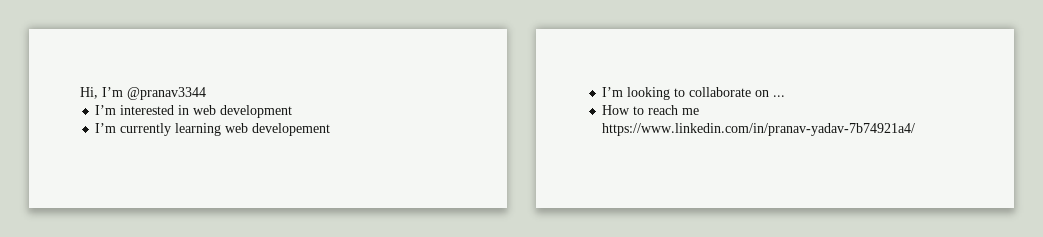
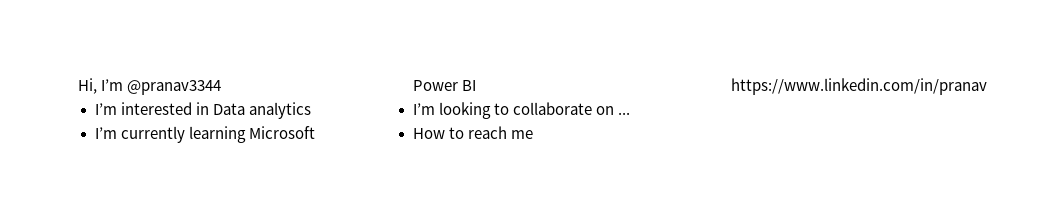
[193,105,293,118] web development -> [212,102,311,119] Data analytics
[225,123,331,136] web developement -> [248,126,315,139] [412,80,476,91] Microsoft Power BI
[602,123,916,136] https://www.linkedin.com/in/pranav-yadav-7b74921a4/ -> [730,78,987,95] https://www.linkedin.com/in/pranav

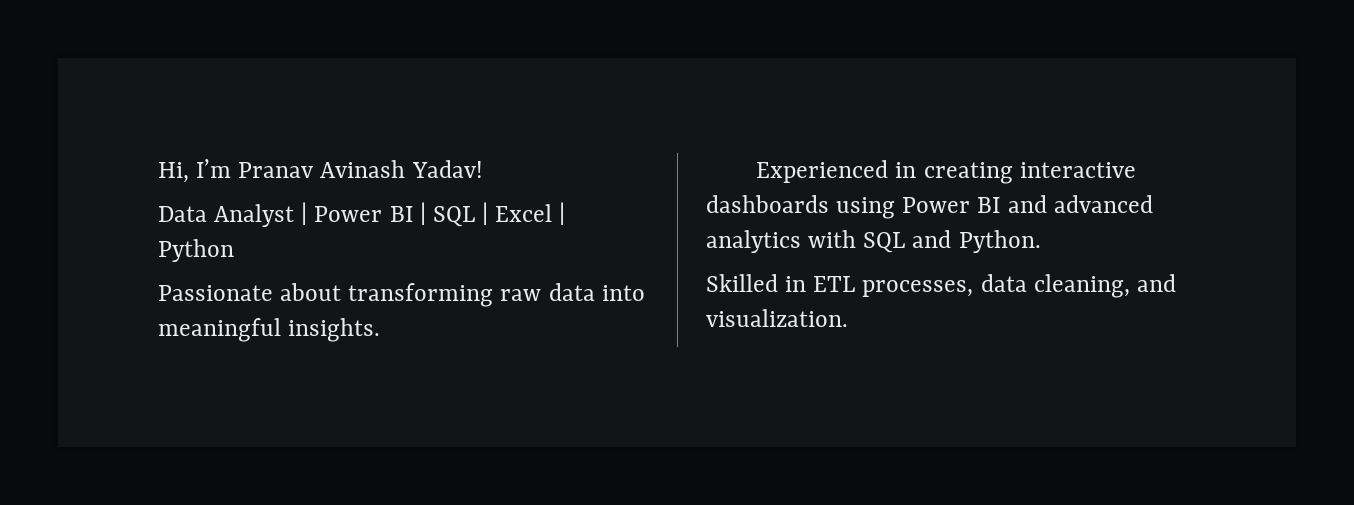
[127,80,222,95] [94,102,311,119] [94,126,315,143] [412,80,476,91] [412,102,630,119] [412,126,533,139] [730,78,987,95] @pranav3344 // I’m interested in Data analytics // I’m currently learning Microsoft Power BI // I’m looking to collaborate on ... // How to reach me https://www.linkedin.com/in/pranav -> [238,160,483,178] [158,202,566,227] [158,239,234,262] [158,283,645,307] [158,318,381,342] [756,160,1136,184] [706,195,1153,219] [706,230,1041,253] [706,274,1176,298] [706,309,848,327] Pranav Avinash Yadav! // Data Analyst | Power BI | SQL | Excel | Python // Passionate about transforming raw data into meaningful insights. // Experienced in creating interactive dashboards using Power BI and advanced analytics with SQL and Python. // Skilled in ETL processes, data cleaning, and visualization.

